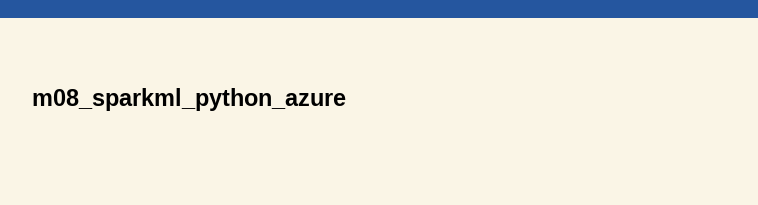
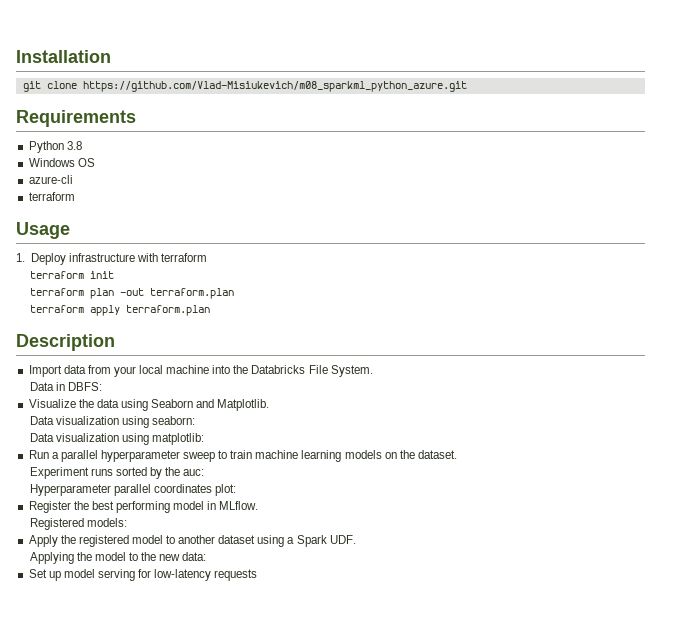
[32,88,346,111] m08_sparkml_python_azure -> [16,50,111,63] [22,81,467,92] [16,110,136,127] [28,141,82,153] [28,158,95,167] [28,175,73,184] [28,192,75,201] [16,222,70,239] [16,253,208,265] [29,271,114,279] [29,288,234,299] [29,305,210,316] [16,334,115,351] [28,365,373,377] [29,382,102,391] [28,399,270,411] [29,416,195,428] [29,433,204,445] [28,450,457,462] [29,467,205,479] [29,484,236,496] [28,501,259,513] [29,518,127,530] [28,535,356,547] [29,552,207,564] [28,569,258,581] Installation // git clone https://github.com/Vlad-Misiukevich/m08_sparkml_python_azure.git // Requirements // Python 3.8 // Windows OS // azure-cli // terraform // Usage // 1. Deploy infrastructure with terraform // terraform init // terraform plan -out terraform.plan // terraform apply terraform.plan // Description // Import data from your local machine into the Databricks File System. // Data in DBFS: // Visualize the data using Seaborn and Matplotlib. // Data visualization using seaborn: // Data visualization using matplotlib: // Run a parallel hyperparameter sweep to train machine learning models on the dataset. // Experiment runs sorted by the auc: // Hyperparameter parallel coordinates plot: // Register the best performing model in MLflow. // Registered models: // Apply the registered model to another dataset using a Spark UDF. // Applying the model to the new data: // Set up model serving for low-latency requests

